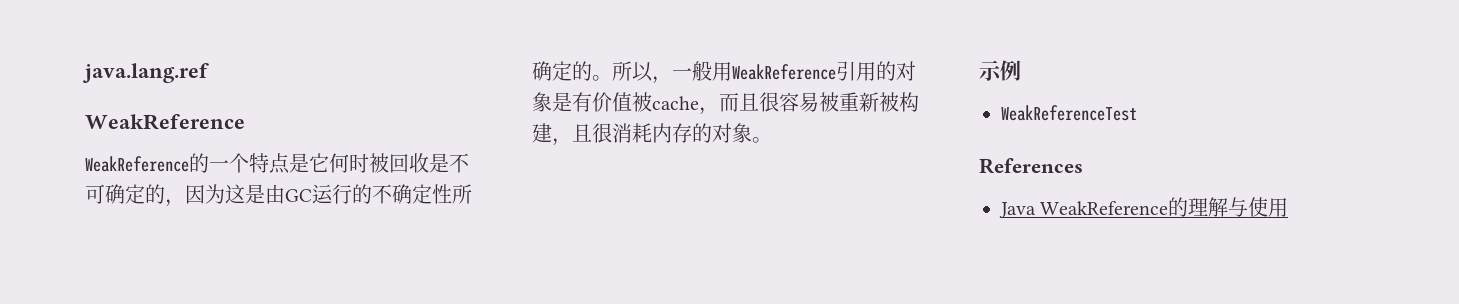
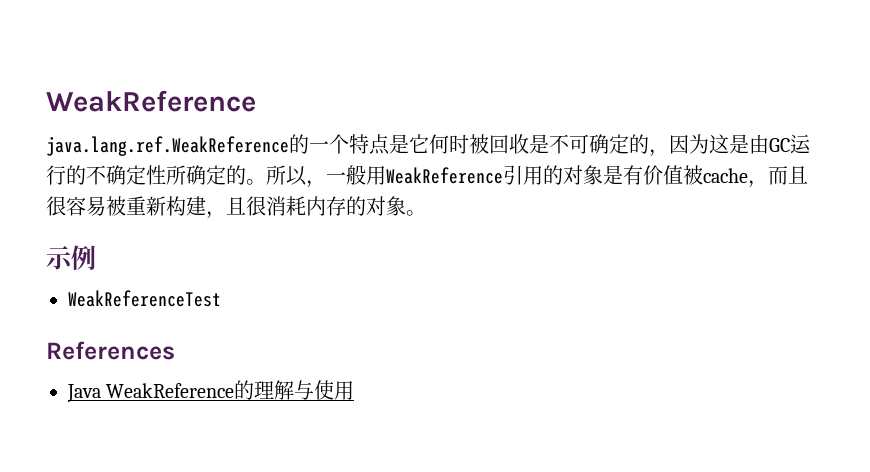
[83,63,209,83] java.lang.ref // -> (46, 101) none
[85,156,189,172] WeakReference -> [46,136,289,156] java.lang.ref.WeakReference
[879,92,899,112] 被 -> (166, 206) none

